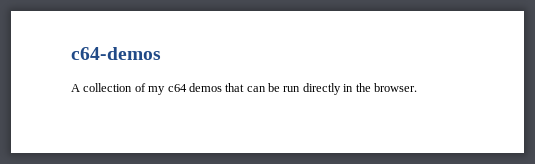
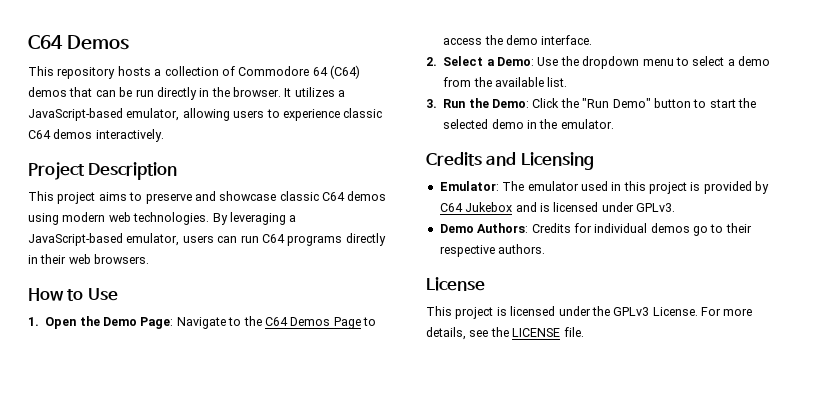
[71,47,161,60] [71,83,187,95] c64-demos // A collection of my c64 -> [28,35,130,50] [28,65,360,79] C64 Demos // This repository hosts a collection of Commodore 64 (C64)
(417, 87) none -> [284,87,346,97] [28,108,383,121] [28,129,164,142] [28,162,178,180] [28,191,387,204] [28,212,297,225] [28,233,386,246] [28,254,150,264] [28,288,118,301] [28,316,376,329] [443,35,593,45] [426,56,770,69] [443,77,568,87] [426,98,756,108] [443,119,614,129] [426,152,594,170] [439,181,770,194] [439,202,675,212] [439,223,752,236] [439,244,546,257] [426,277,485,291] [426,306,753,319] [426,327,584,340] It utilizes a JavaScript-based emulator, allowing users to experience classic C64 demos interactively. // Project Description // This project aims to preserve and showcase classic C64 demos using modern web technologies. By leveraging a JavaScript-based emulator, users can run C64 programs directly in their web browsers. // How to Use // 1. Open the Demo Page: Navigate to the C64 Demos Page to access the demo interface. // 2. Select a Demo: Use the dropdown menu to select a demo from the available list. // 3. Run the Demo: Click the "Run Demo" button to start the selected demo in the emulator. // Credits and Licensing // Emulator: The emulator used in this project is provided by C64 Jukebox and is licensed under GPLv3. // Demo Authors: Credits for individual demos go to their respective authors. // License // This project is licensed under the GPLv3 License. For more details, see the LICENSE file.

